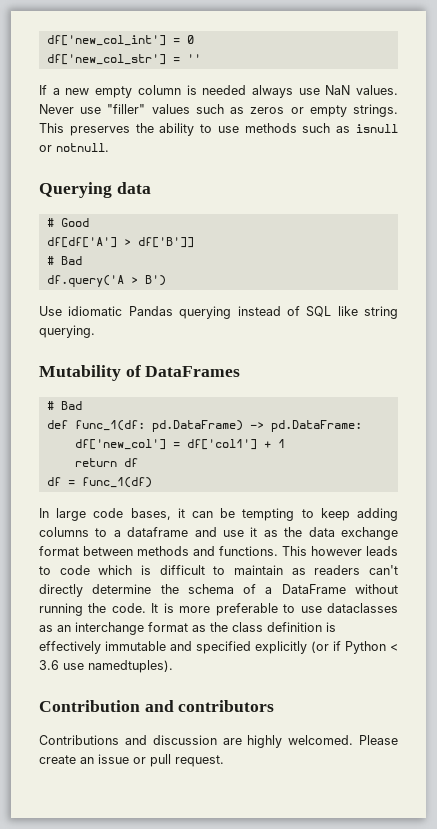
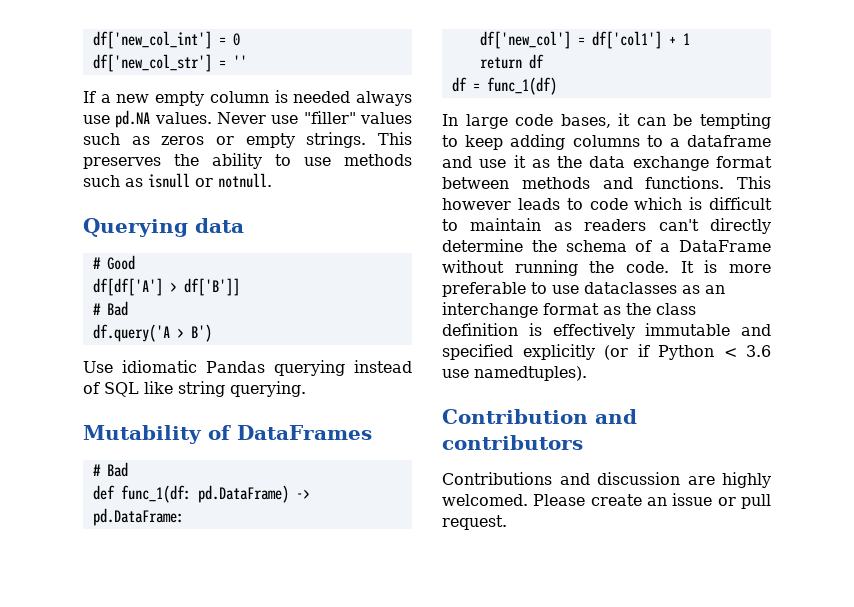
[325,85,351,95] NaN -> [115,110,151,128] pd.NA

